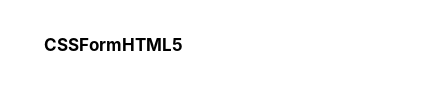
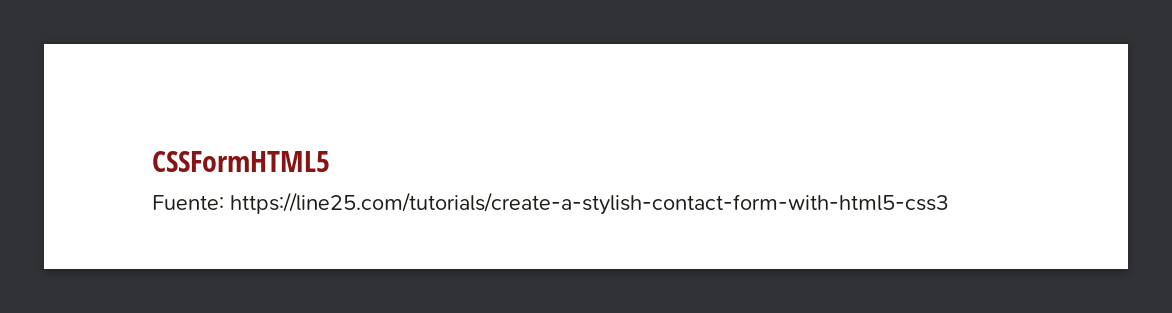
(183, 44) none -> [152,192,949,215] // Fuente: https://line25.com/tutorials/create-a-stylish-contact-form-with-html5-css3

